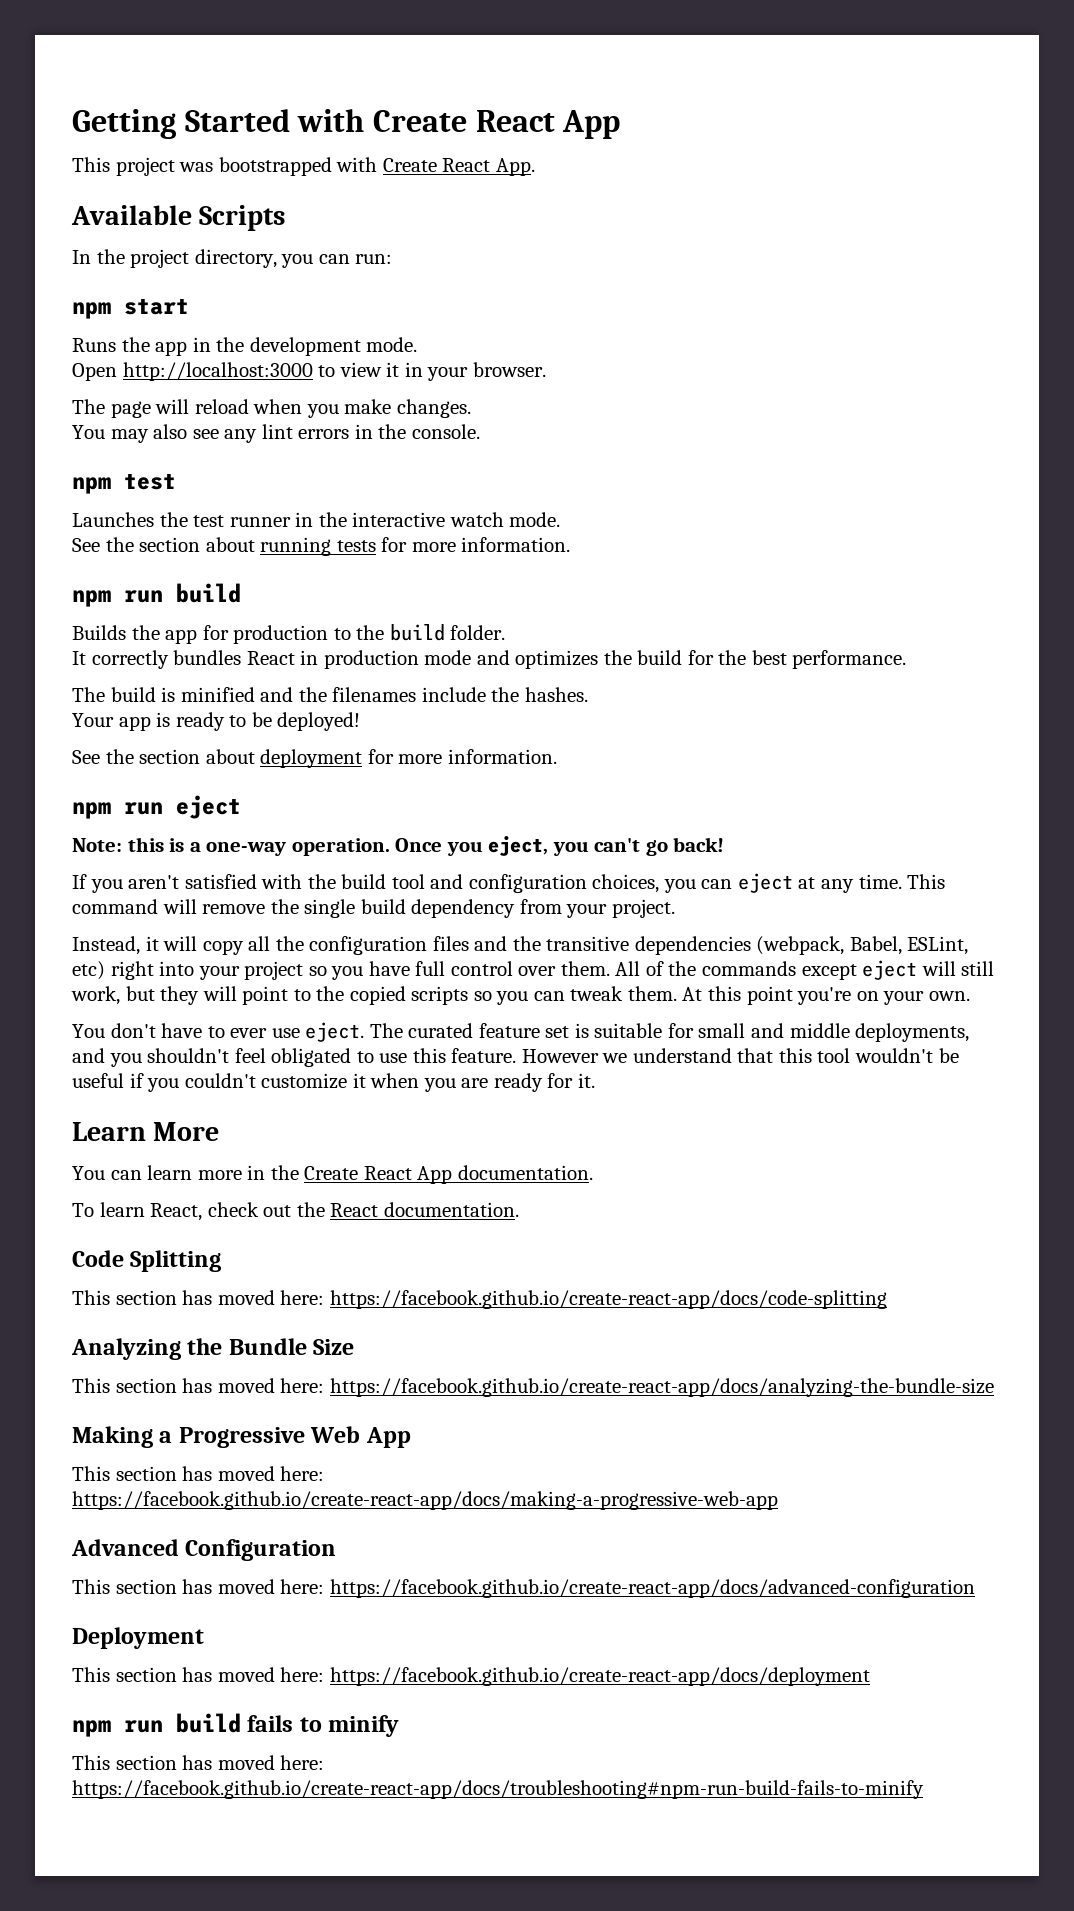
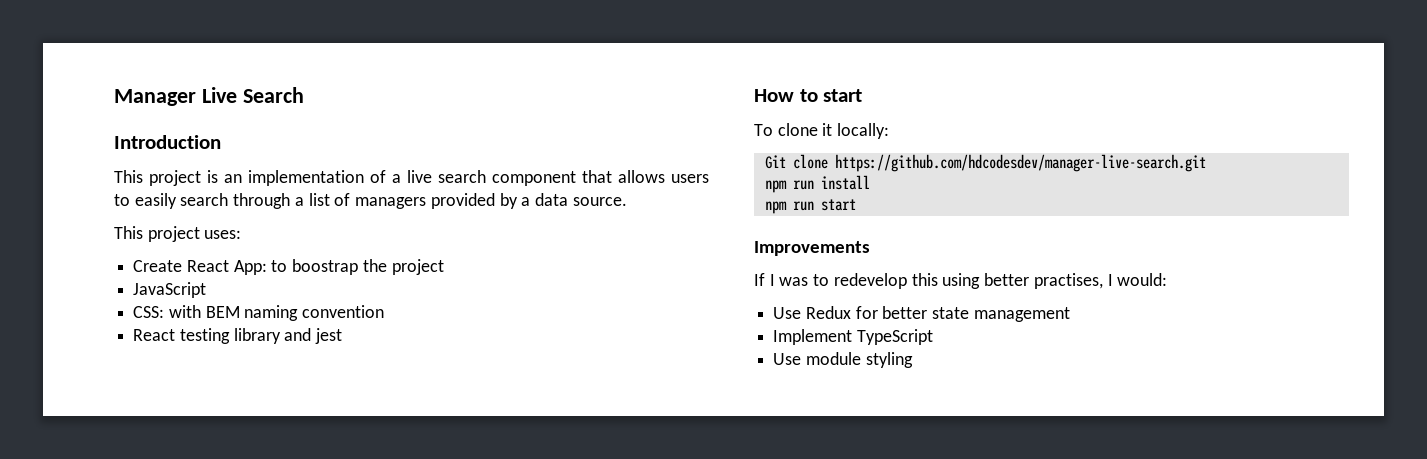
[72,109,621,139] [72,157,535,176] [71,205,286,231] [72,249,393,268] [72,299,189,319] [72,337,418,356] [72,362,546,381] [72,399,471,418] [72,424,480,443] [72,474,176,494] [72,512,561,527] [72,537,571,556] [72,583,241,607] [72,624,506,644] [72,650,907,669] [72,687,588,702] [72,712,361,731] [72,749,557,768] [72,795,241,819] [72,836,725,856] [72,873,946,893] [72,899,675,918] [72,936,969,955] [72,960,995,980] [71,986,970,1005] [72,1022,970,1042] [72,1048,959,1067] [72,1073,595,1092] [72,1122,220,1141] [72,1165,593,1184] [72,1202,519,1221] [72,1250,222,1272] [72,1290,887,1309] [71,1338,355,1360] [72,1378,994,1397] [72,1426,411,1448] [72,1466,325,1481] [72,1491,778,1510] [71,1539,337,1561] [72,1579,975,1598] [72,1627,204,1649] [72,1667,870,1686] [72,1713,400,1737] [72,1755,325,1770] [72,1780,924,1799] Getting Started with Create React App // This project was bootstrapped with Create React App. // Available Scripts // In the project directory, you can run: // npm start // Runs the app in the development mode. // Open http://localhost:3000 to view it in your browser. // The page will reload when you make changes. // You may also see any lint errors in the console. // npm test // Launches the test runner in the interactive watch mode. // See the section about running tests for more information. // npm run build // Builds the app for production to the build folder. // It correctly bundles React in production mode and optimizes the build for the best performance. // The build is minified and the filenames include the hashes. // Your app is ready to be deployed! // See the section about deployment for more information. // npm run eject // Note: this is a one-way operation. Once you eject, you can't go back! // If you aren't satisfied with the build tool and configuration choices, you can eject at any time. This command will remove the single build dependency from your project. // Instead, it will copy all the configuration files and the transitive dependencies (webpack, Babel, ESLint, etc) right into your project so you have full control over them. All of the commands except eject will still work, but they will point to the copied scripts so you can tweak them. At this point you're on your own. // You don't have to ever use eject. The curated feature set is suitable for small and middle deployments, and you shouldn't feel obligated to use this feature. However we understand that this tool wouldn't be useful if you couldn't customize it when you are ready for it. // Learn More // You can learn more in the Create React App documentation. // To learn React, check out the React documentation. // Code Splitting // This section has moved here: https://facebook.github.io/create-react-app/docs/code-splitting // Analyzing the Bundle Size // This section has moved here: https://facebook.github.io/create-react-app/docs/analyzing-the-bundle-size // Making a Progressive Web App // This section has moved here: https://facebook.github.io/create-react-app/docs/making-a-progressive-web-app // Advanced Configuration // This section has moved here: https://facebook.github.io/create-react-app/docs/advanced-configuration // Deployment // This section has moved here: https://facebook.github.io/create-react-app/docs/deployment // npm run build fails to minify // This section has moved here: https://facebook.github.io/create-react-app/docs/troubleshooting#npm-run-build-fails-to-minify -> [114,87,304,106] [114,135,221,149] [114,170,709,186] [114,193,627,209] [114,226,242,242] [133,259,444,275] [133,282,207,298] [133,305,385,321] [133,328,343,344] [754,89,863,102] [754,123,890,139] [764,154,1206,172] [764,175,870,193] [764,199,856,214] [754,241,870,256] [754,273,1168,289] [773,306,1070,322] [773,329,933,345] [773,352,913,368] Manager Live Search // Introduction // This project is an implementation of a live search component that allows users to easily search through a list of managers provided by a data source. // This project uses: // Create React App: to boostrap the project // JavaScript // CSS: with BEM naming convention // React testing library and jest // How to start // To clone it locally: // Git clone https://github.com/hdcodesdev/manager-live-search.git // npm run install // npm run start // Improvements // If I was to redevelop this using better practises, I would: // Use Redux for better state management // Implement TypeScript // Use module styling

